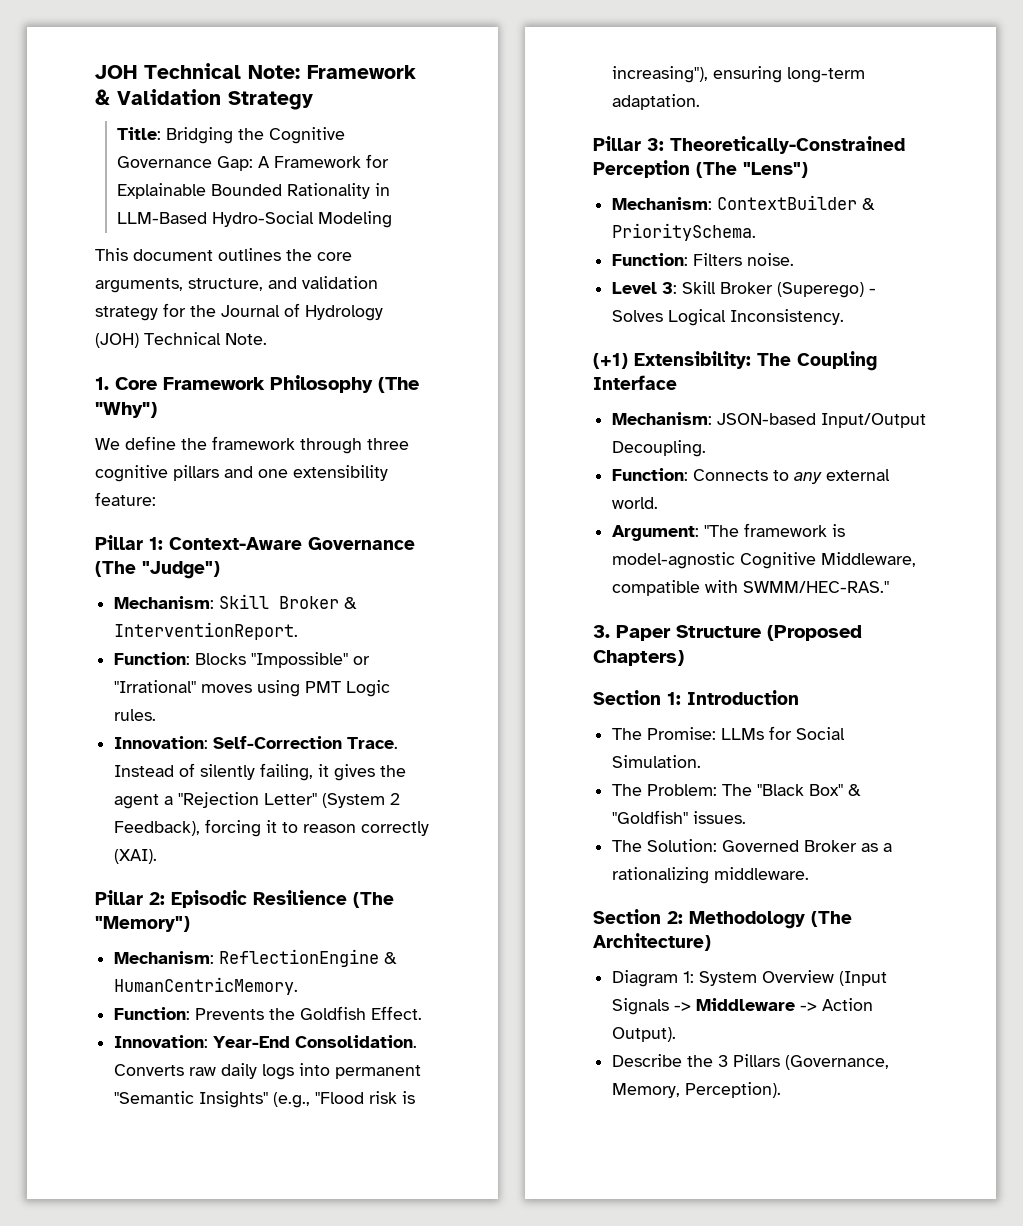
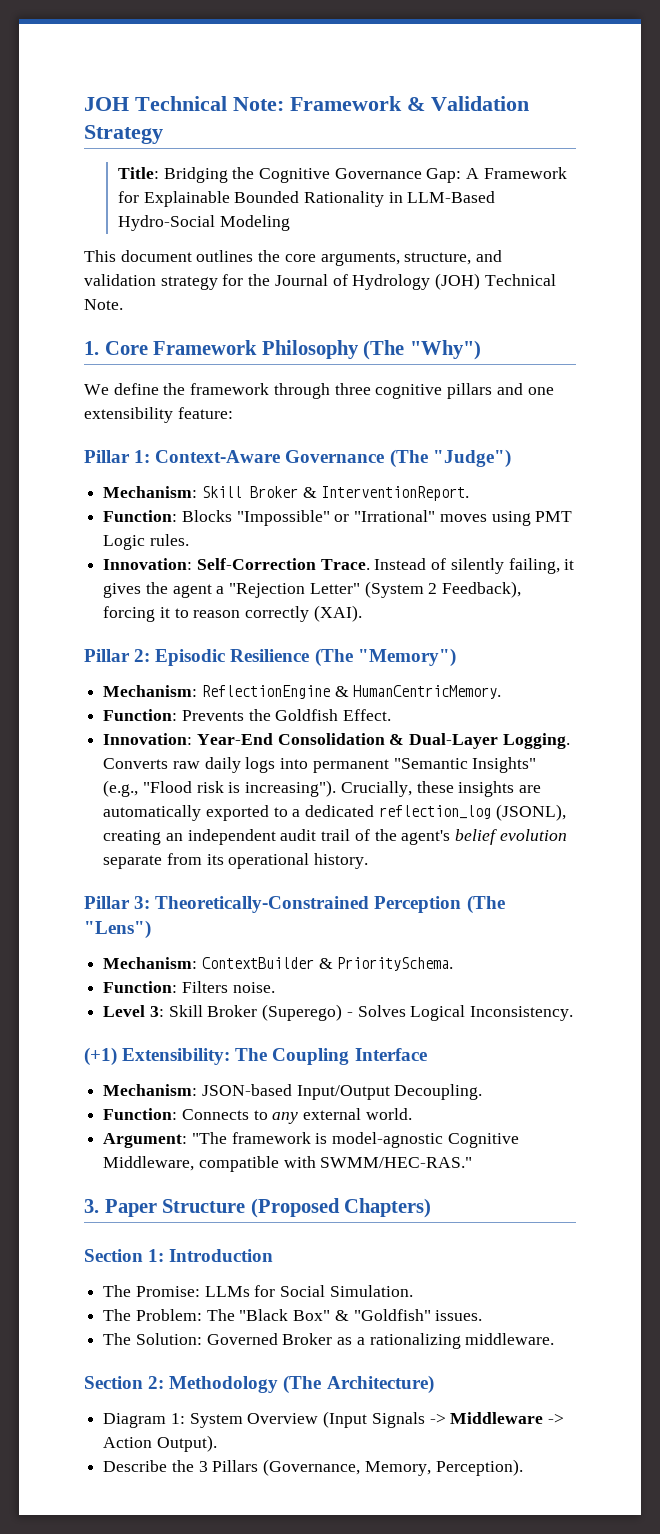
[295,1035,418,1048] Consolidation. -> [277,733,570,749] Consolidation & Dual-Layer Logging.
[612,66,866,83] [612,94,701,110] increasing"), ensuring long-term adaptation. -> [245,780,542,797] [103,804,566,821] [103,829,567,845] [103,853,369,869] increasing"). Crucially, these insights are automatically exported to a dedicated reflection_log (JSONL), creating an independent audit trail of the agent's belief evolution separate from its operational history.

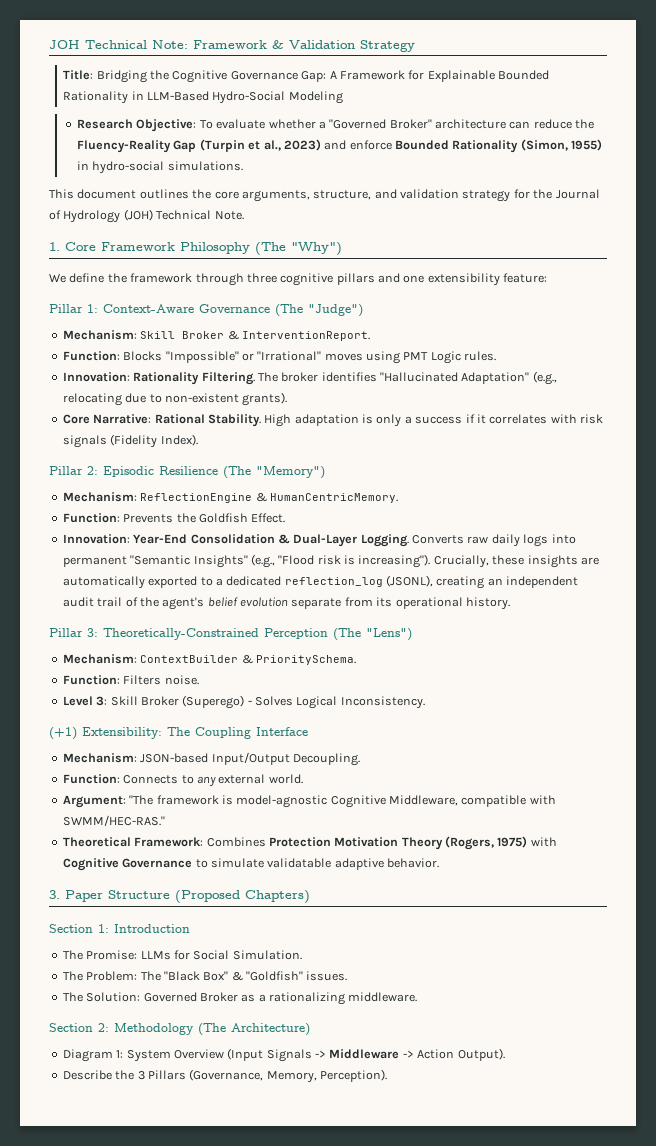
(290, 223) none -> [77,119,595,132] [77,139,603,153] [77,161,243,174] // Research Objective: To evaluate whether a "Governed Broker" architecture can reduce the Fluency-Reality Gap (Turpin et al., 2023) and enforce Bounded Rationality (Simon, 1955) in hydro-social simulations.
[196,558,575,574] [103,581,522,598] [103,605,362,622] Self-Correction Trace. Instead of silently failing, it gives the agent a "Rejection Letter" (System 2 Feedback), forcing it to reason correctly (XAI). -> [133,371,557,385] [62,392,288,406] [62,414,603,427] [62,434,198,448] Rationality Filtering. The broker identifies "Hallucinated Adaptation" (e.g., relocating due to non-existent grants). // Core Narrative: Rational Stability. High adaptation is only a success if it correlates with risk signals (Fidelity Index).
(473, 1162) none -> [62,836,557,850] [62,858,439,871] // Theoretical Framework: Combines Protection Motivation Theory (Rogers, 1975) with Cognitive Governance to simulate validatable adaptive behavior.

